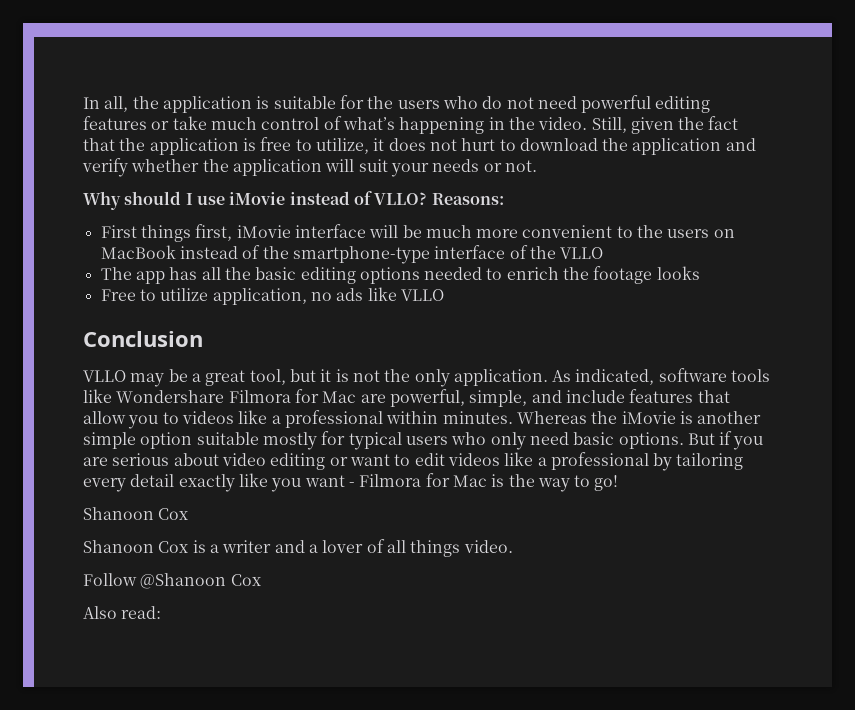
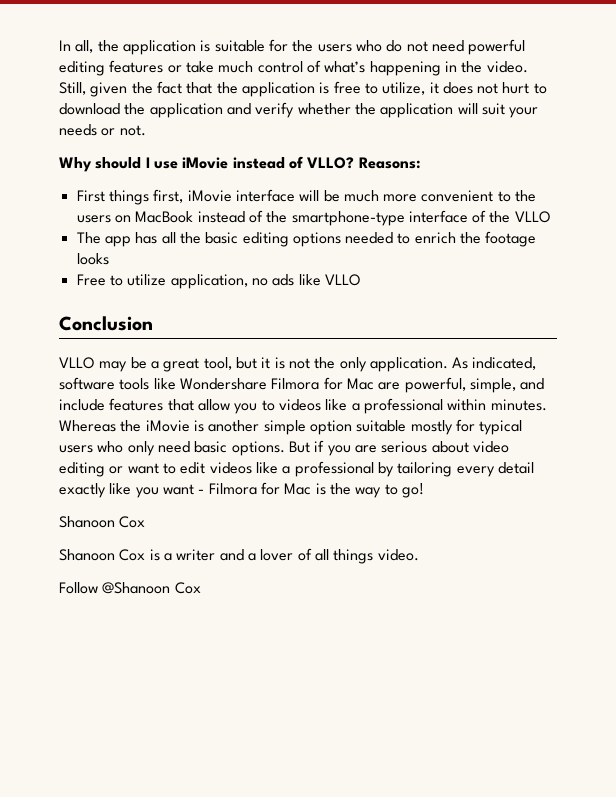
[83,606,162,619] // Also read: -> (201, 588) none

